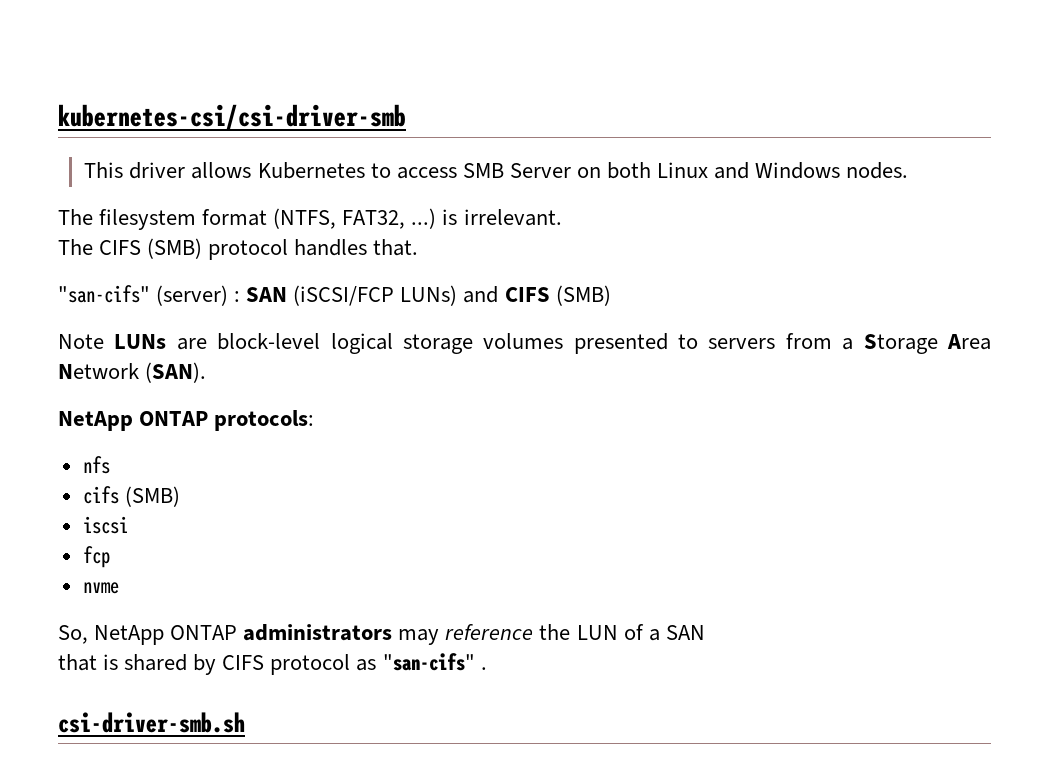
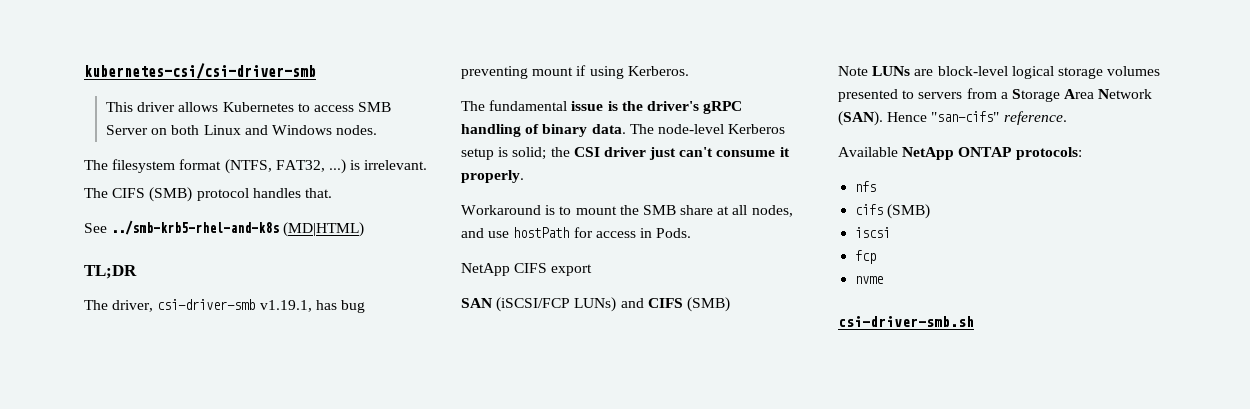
[58,285,241,306] "san-cifs" (server) : -> [84,220,365,237] [84,265,137,279] [84,299,365,313] [461,65,689,79] [461,100,743,114] [461,124,786,137] [461,147,790,160] [461,170,524,183] [461,205,793,217] [461,227,692,238] [461,263,593,276] See ../smb-krb5-rhel-and-k8s (MD|HTML) // TL;DR // The driver, csi-driver-smb v1.19.1, has bug preventing mount if using Kerberos. // The fundamental issue is the driver's gRPC handling of binary data. The node-level Kerberos setup is solid; the CSI driver just can't consume it properly. // Workaround is to mount the SMB share at all nodes, and use hostPath for access in Pods. // NetApp CIFS export //
(207, 372) // -> [887,111,1067,125] [838,147,898,157] Hence "san-cifs" reference. // Available
[58,624,705,645] [58,653,487,675] // So, NetApp ONTAP administrators may reference the LUN of a SAN // that is shared by CIFS protocol as "san-cifs" . -> (884, 280) none

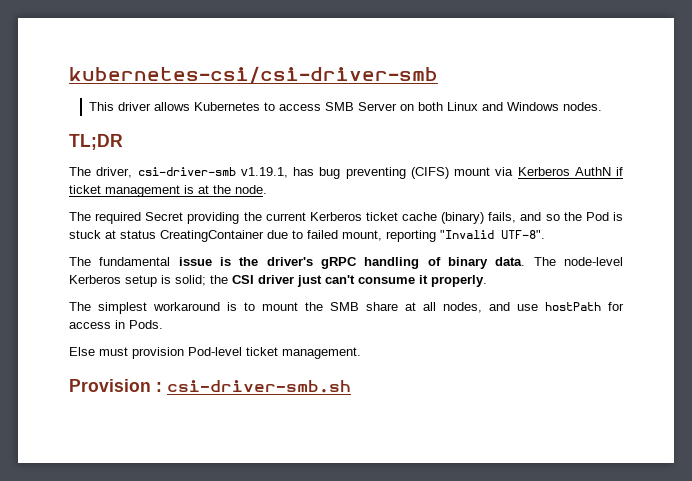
[84,159,428,174] [84,187,332,202] [84,220,365,237] // The filesystem format (NTFS, FAT32, ...) is irrelevant. // The CIFS (SMB) protocol handles that. // See ../smb-krb5-rhel-and-k8s (MD|HTML) -> (602, 106) none
[532,65,689,79] mount if using Kerberos. -> [410,167,623,179] [69,185,267,197] [69,212,623,224] [69,230,545,242] (CIFS) mount via Kerberos AuthN if ticket management is at the node. // The required Secret providing the current Kerberos ticket cache (binary) fails, and so the Pod is stuck at status CreatingContainer due to failed mount, reporting "Invalid UTF-8".
[461,205,541,215] Workaround -> [69,302,220,314] The simplest workaround
[461,263,593,276] [461,297,730,312] [838,66,1161,79] [838,88,1153,102] [838,111,1067,126] [838,147,1082,160] [855,181,877,192] [855,204,931,219] [855,227,891,238] [855,250,877,264] [855,276,884,284] NetApp CIFS export // SAN (iSCSI/FCP LUNs) and CIFS (SMB) // Note LUNs are block-level logical storage volumes presented to servers from a Storage Area Network (SAN). Hence "san-cifs" reference. // Available NetApp ONTAP protocols: // nfs // cifs (SMB) // iscsi // fcp // nvme // -> [69,347,361,359] [69,379,162,392] Else must provision Pod-level ticket management. // Provision :

